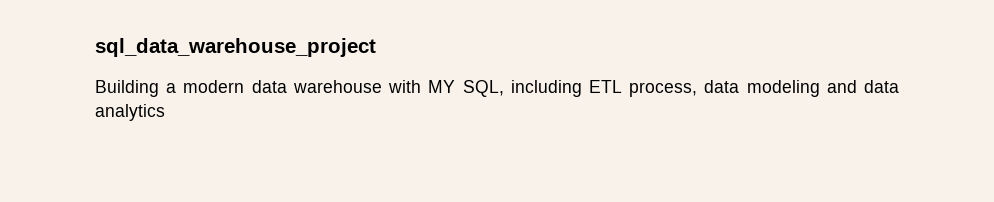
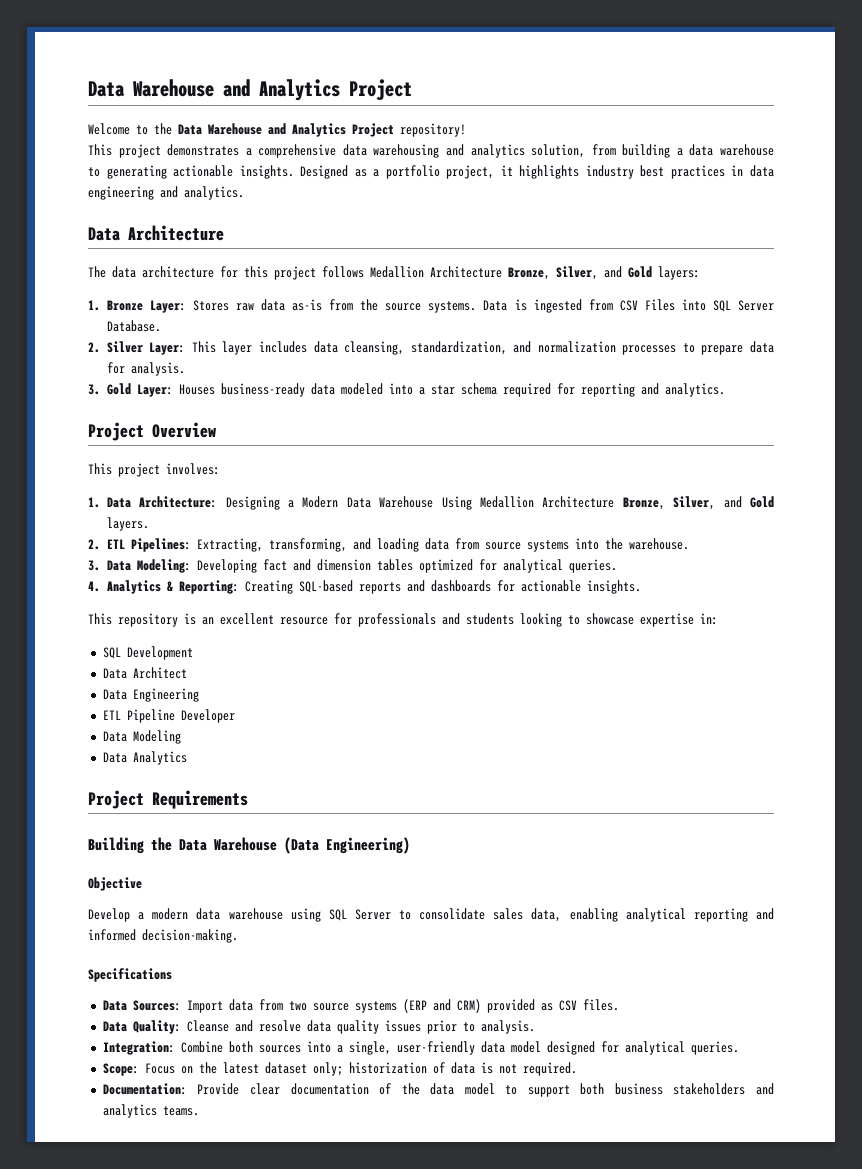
[95,38,376,57] [95,80,899,97] [95,104,165,121] sql_data_warehouse_project // Building a modern data warehouse with MY SQL, including ETL process, data modeling and data analytics -> [88,79,412,101] [88,123,466,137] [88,144,774,158] [88,165,774,179] [88,186,244,200] [88,225,224,241] [88,266,700,280] [88,299,775,313] [106,320,161,332] [88,341,774,355] [106,362,185,376] [88,383,725,397] [88,422,216,441] [88,463,220,477] [88,496,774,510] [106,517,149,531] [88,538,689,552] [88,559,617,573] [88,580,641,594] [88,613,718,627] [102,646,193,660] [102,667,187,679] [102,688,199,702] [102,709,235,723] [102,730,181,744] [102,751,187,765] [88,790,248,809] [88,837,410,854] [88,877,142,891] [88,908,774,922] [88,929,238,943] [88,968,172,982] [102,999,619,1013] [102,1020,535,1034] [102,1041,739,1055] [102,1062,577,1076] [102,1083,774,1097] [102,1104,199,1118] Data Warehouse and Analytics Project // Welcome to the Data Warehouse and Analytics Project repository! // This project demonstrates a comprehensive data warehousing and analytics solution, from building a data warehouse to generating actionable insights. Designed as a portfolio project, it highlights industry best practices in data engineering and analytics. // Data Architecture // The data architecture for this project follows Medallion Architecture Bronze, Silver, and Gold layers: // 1. Bronze Layer: Stores raw data as-is from the source systems. Data is ingested from CSV Files into SQL Server Database. // 2. Silver Layer: This layer includes data cleansing, standardization, and normalization processes to prepare data for analysis. // 3. Gold Layer: Houses business-ready data modeled into a star schema required for reporting and analytics. // Project Overview // This project involves: // 1. Data Architecture: Designing a Modern Data Warehouse Using Medallion Architecture Bronze, Silver, and Gold layers. // 2. ETL Pipelines: Extracting, transforming, and loading data from source systems into the warehouse. // 3. Data Modeling: Developing fact and dimension tables optimized for analytical queries. // 4. Analytics & Reporting: Creating SQL-based reports and dashboards for actionable insights. // This repository is an excellent resource for professionals and students looking to showcase expertise in: // SQL Development // Data Architect // Data Engineering // ETL Pipeline Developer // Data Modeling // Data Analytics // Project Requirements // Building the Data Warehouse (Data Engineering) // Objective // Develop a modern data warehouse using SQL Server to consolidate sales data, enabling analytical reporting and informed decision-making. // Specifications // Data Sources: Import data from two source systems (ERP and CRM) provided as CSV files. // Data Quality: Cleanse and resolve data quality issues prior to analysis. // Integration: Combine both sources into a single, user-friendly data model designed for analytical queries. // Scope: Focus on the latest dataset only; historization of data is not required. // Documentation: Provide clear documentation of the data model to support both business stakeholders and analytics teams.

